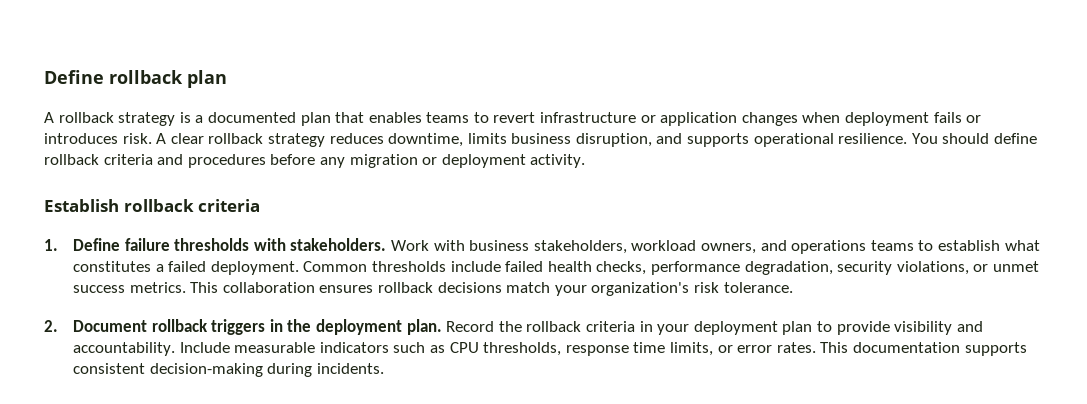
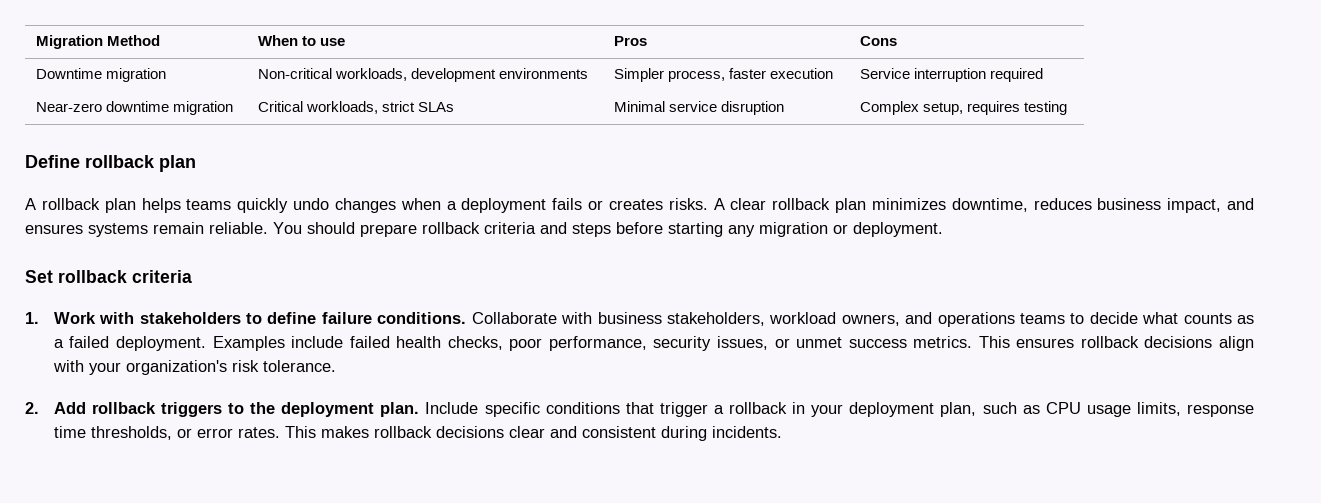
(44, 77) none -> [35,35,160,49] [257,35,346,46] [613,36,647,46] [859,36,897,46] [35,68,166,82] [257,68,589,82] [613,68,834,82] [859,68,1044,82] [35,101,234,115] [257,101,455,114] [613,101,785,115] [859,101,1068,115] Migration Method | When to use | Pros | Cons // Downtime migration | Non-critical workloads, development environments | Simpler process, faster execution | Service interruption required // Near-zero downtime migration | Critical workloads, strict SLAs | Minimal service disruption | Complex setup, requires testing //
[118,112,738,126] strategy is a documented plan that enables teams to revert infrastructure or application -> [104,198,329,213] plan helps teams quickly undo
(841, 117) none -> [446,201,457,210] a
[44,133,152,144] introduces risk. -> [608,198,708,210] creates risks.
[267,133,908,147] strategy reduces downtime, limits business disruption, and supports operational resilience. -> [835,198,1255,213] [25,222,268,237] plan minimizes downtime, reduces business impact, and ensures systems remain reliable.
[994,133,1038,144] define -> [360,224,417,237] prepare
[187,154,586,168] [44,199,261,212] [44,238,430,251] procedures before any migration or deployment activity. // Establish rollback criteria // 1. Define failure thresholds with stakeholders. Work -> [572,222,943,237] [25,270,192,283] [25,312,557,324] steps before starting any migration or deployment. // Set rollback criteria // 1. Work with stakeholders to define failure conditions. Collaborate
[937,240,1040,251] [73,261,152,272] establish what constitutes -> [1089,312,1255,324] decide what counts as
[303,261,447,272] Common thresholds -> [212,336,285,351] Examples
[651,261,969,275] performance degradation, security violations, -> [509,336,768,351] poor performance, security issues,
[222,282,315,293] collaboration -> (1010, 342) none
[506,282,551,293] match -> [1219,336,1255,351] [52,360,84,372] align with
[73,320,148,332] Document -> [53,402,86,414] Add
[269,319,283,332] in -> [228,403,245,414] to
[446,321,983,335] [73,342,389,356] Record the rollback criteria in your deployment plan to provide visibility and accountability. Include measurable indicators -> [425,402,977,417] Include specific conditions that trigger a rollback in your deployment plan,
[483,342,562,356] thresholds, -> [1086,402,1181,417] usage limits,
[670,342,714,356] limits, -> [90,426,172,440] thresholds,
[852,342,1027,356] [73,363,263,377] documentation supports consistent decision-making -> [320,426,656,438] makes rollback decisions clear and consistent

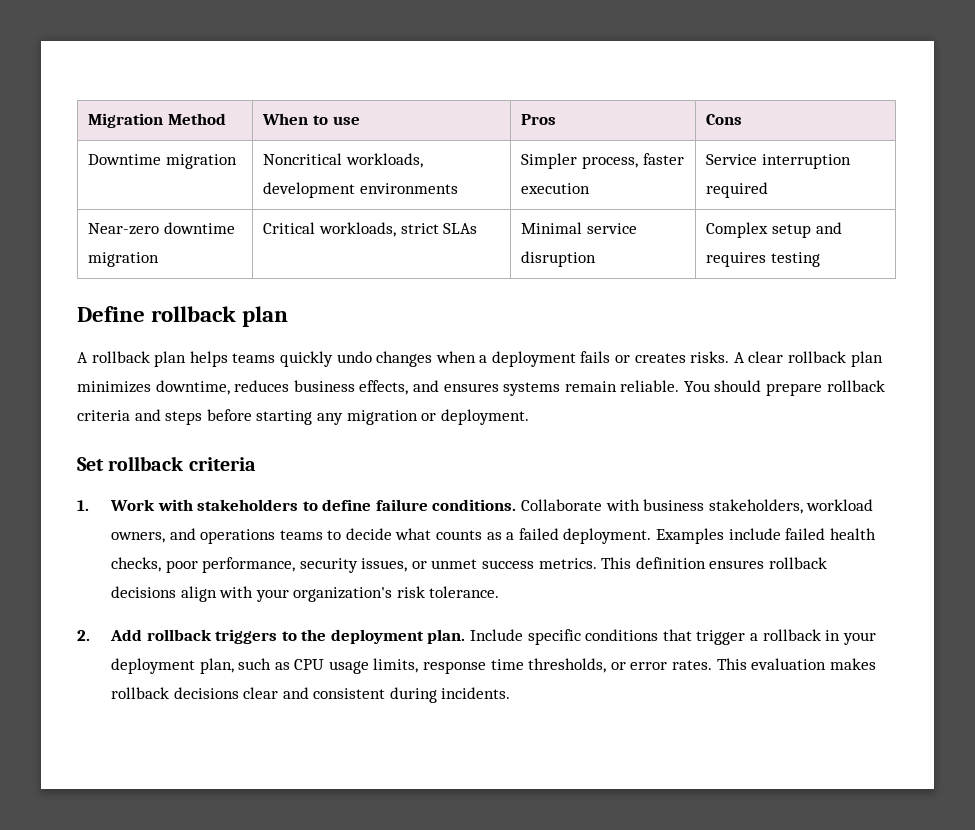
[257,68,332,79] Non-critical -> [263,153,343,165] Noncritical
[922,102,963,115] setup, -> [771,222,842,238] setup and
[1167,198,1222,213] impact, -> [359,380,409,395] effects,
(1010, 342) none -> [635,557,706,569] definition
(316, 432) none -> [751,658,827,670] evaluation

